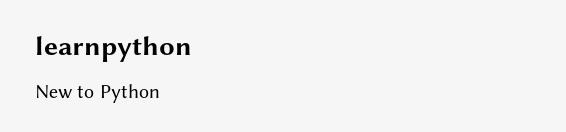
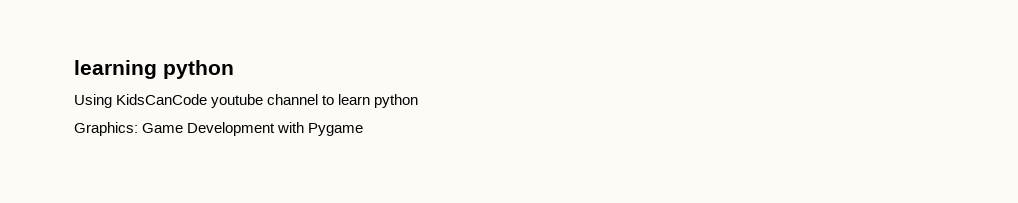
[35,36,192,62] [35,84,160,103] learnpython // New to Python -> [74,60,234,79] [74,94,419,108] [74,122,364,136] learning python // Using KidsCanCode youtube channel to learn python // Graphics: Game Development with Pygame

